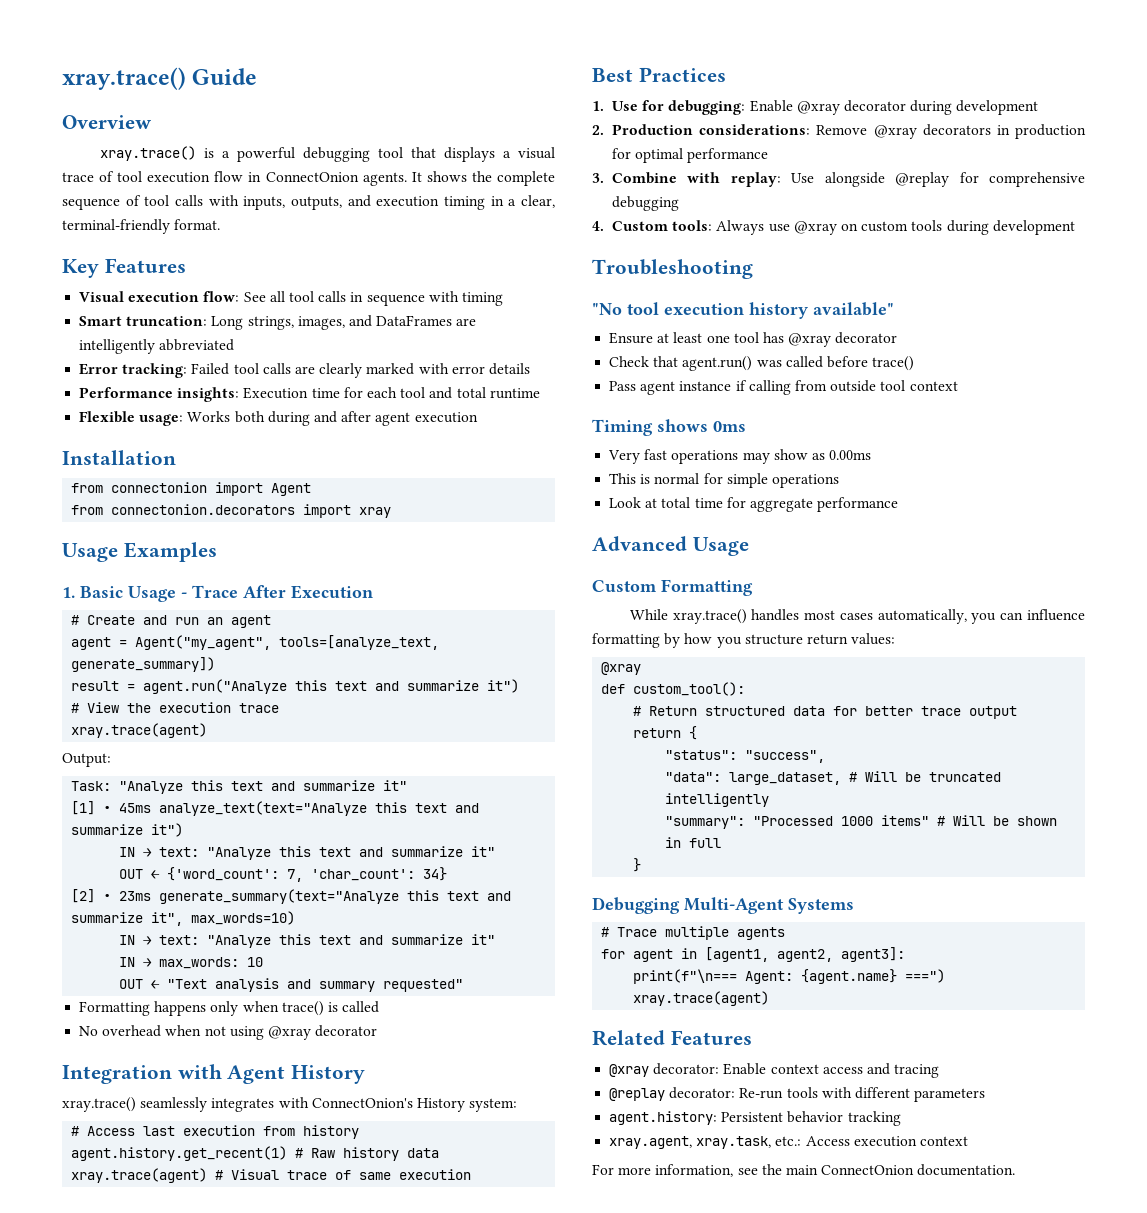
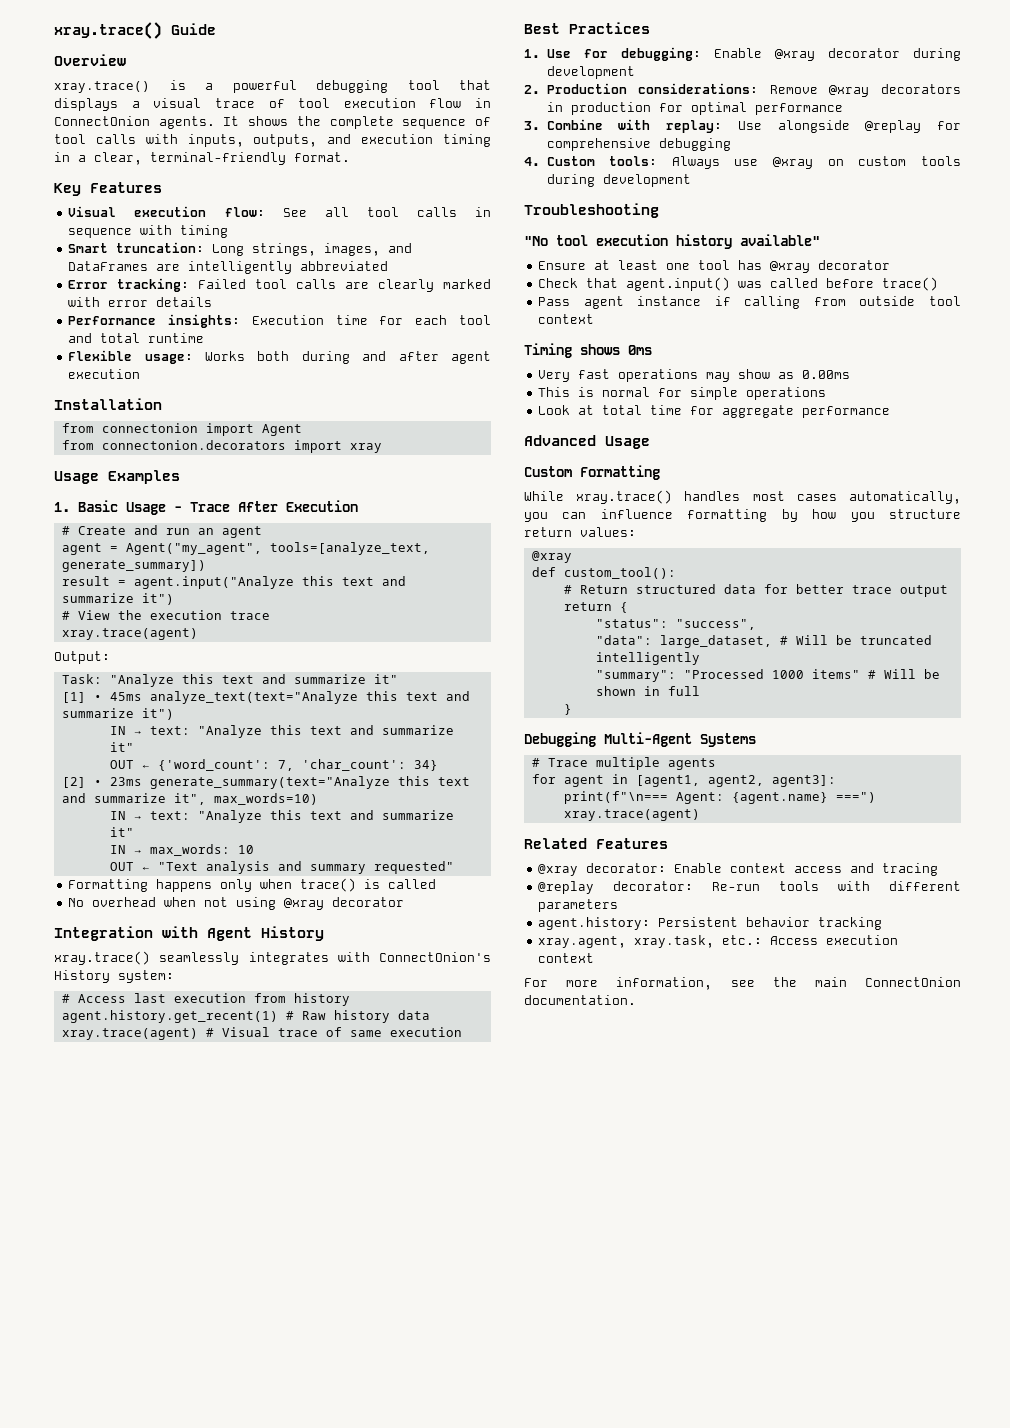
[143,679,288,694] agent.run("Analyze -> [133,576,294,589] agent.input("Analyze
[682,356,753,371] agent.run() -> [626,277,731,291] agent.input()

